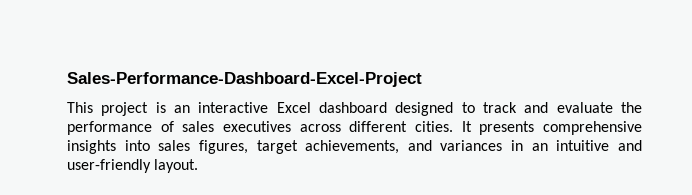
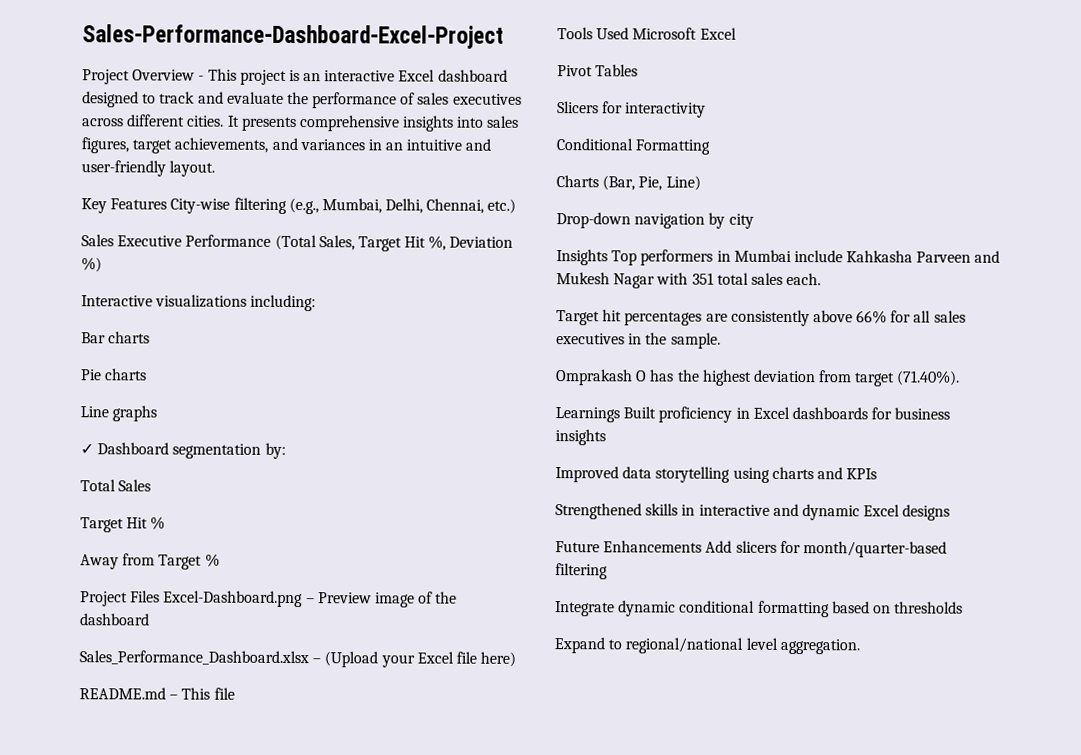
(422, 79) none -> [82,69,205,85] Project Overview -
(199, 166) none -> [81,197,517,215] [81,234,514,252] [81,257,102,273] [81,294,317,312] [81,331,151,344] [80,368,148,381] [80,405,158,422] [80,442,286,459] [80,479,152,492] [80,516,166,533] [80,553,220,570] [80,590,458,608] [80,613,150,626] [79,650,517,668] [79,687,235,700] [557,27,737,40] [557,64,639,77] [557,101,707,118] [556,138,711,155] [556,175,701,191] [556,212,754,229] [556,249,1001,266] [556,272,822,289] [556,309,966,327] [556,332,721,349] [555,369,961,387] [555,406,951,423] [555,429,606,446] [555,466,878,483] [555,503,951,521] [555,540,947,558] [555,563,608,580] [555,600,964,618] [554,637,860,655] // Key Features City-wise filtering (e.g., Mumbai, Delhi, Chennai, etc.) // Sales Executive Performance (Total Sales, Target Hit %, Deviation %) // Interactive visualizations including: // Bar charts // Pie charts // Line graphs // ✓ Dashboard segmentation by: // Total Sales // Target Hit % // Away from Target % // Project Files Excel-Dashboard.png – Preview image of the dashboard // Sales_Performance_Dashboard.xlsx – (Upload your Excel file here) // README.md – This file // Tools Used Microsoft Excel // Pivot Tables // Slicers for interactivity // Conditional Formatting // Charts (Bar, Pie, Line) // Drop-down navigation by city // Insights Top performers in Mumbai include Kahkasha Parveen and Mukesh Nagar with 351 total sales each. // Target hit percentages are consistently above 66% for all sales executives in the sample. // Omprakash O has the highest deviation from target (71.40%). // Learnings Built proficiency in Excel dashboards for business insights // Improved data storytelling using charts and KPIs // Strengthened skills in interactive and dynamic Excel designs // Future Enhancements Add slicers for month/quarter-based filtering // Integrate dynamic conditional formatting based on thresholds // Expand to regional/national level aggregation.

